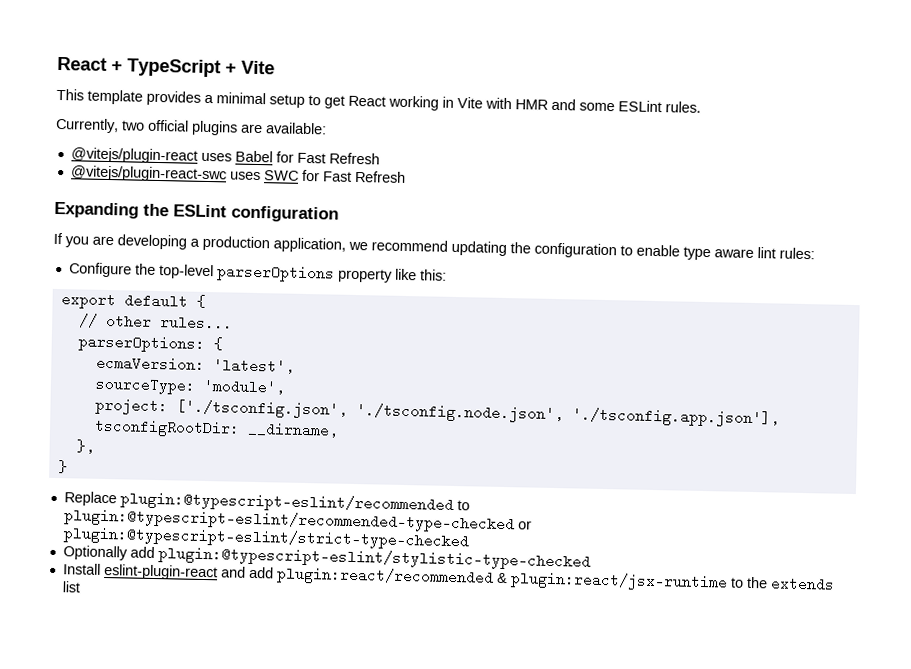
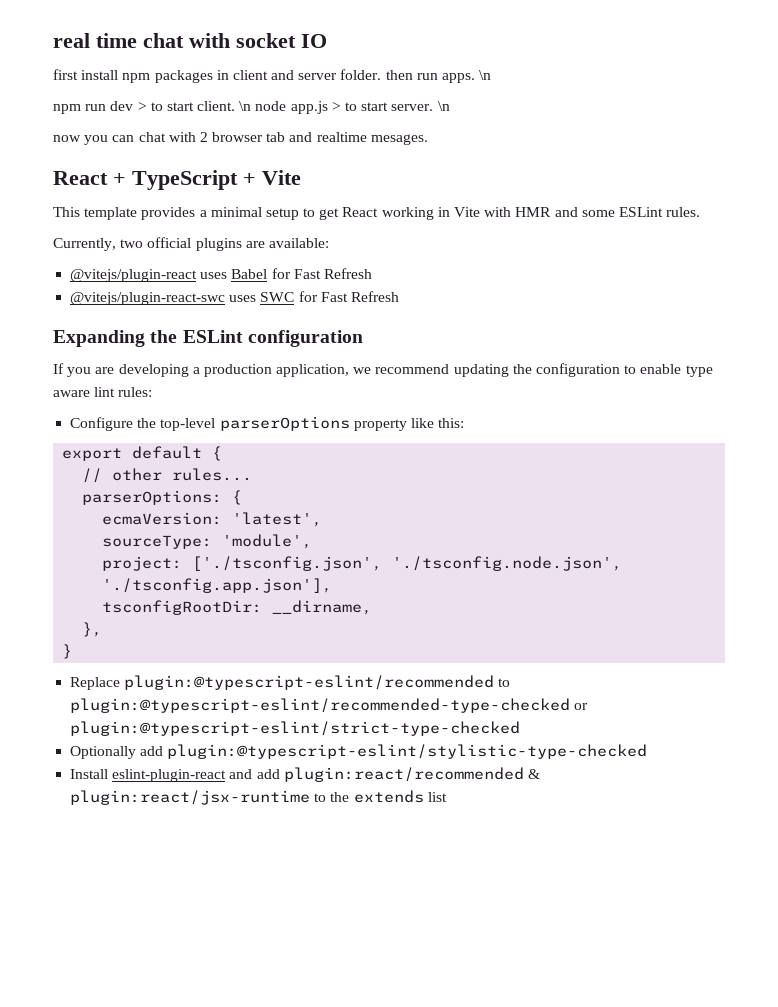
(57, 63) none -> [53,33,327,48] [53,69,492,83] [53,101,450,114] [53,132,428,145] real time chat with socket IO // first install npm packages in client and server folder. then run apps. \n // npm run dev > to start client. \n node app.js > to start server. \n // now you can chat with 2 browser tab and realtime mesages. //

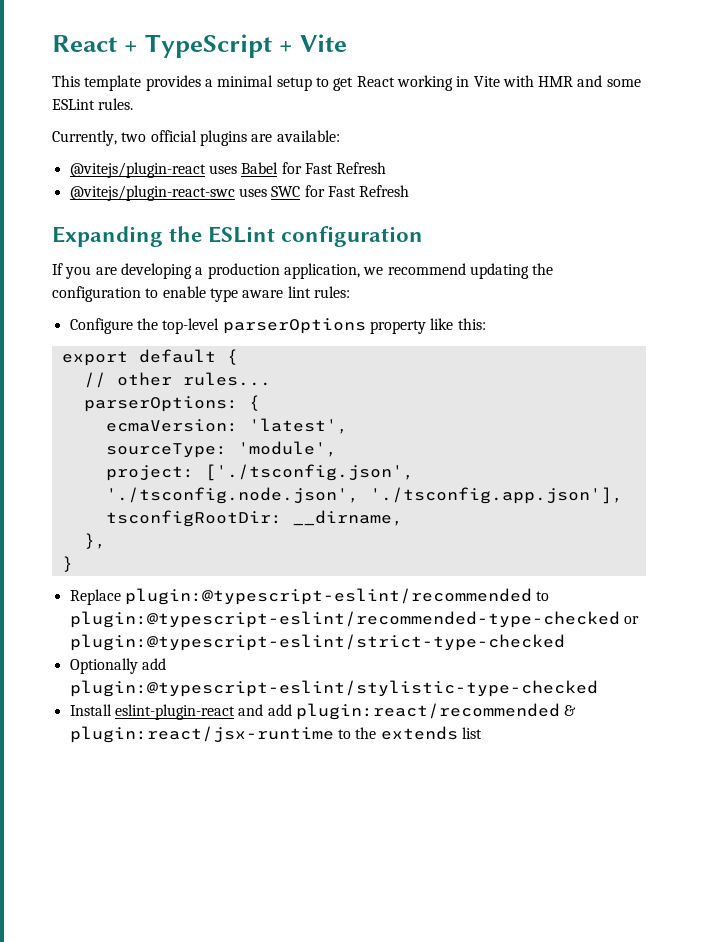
[53,33,327,48] [53,69,492,83] [53,101,450,114] [53,132,428,145] real time chat with socket IO // first install npm packages in client and server folder. then run apps. \n // npm run dev > to start client. \n node app.js > to start server. \n // now you can chat with 2 browser tab and realtime mesages. // -> (52, 43) none

